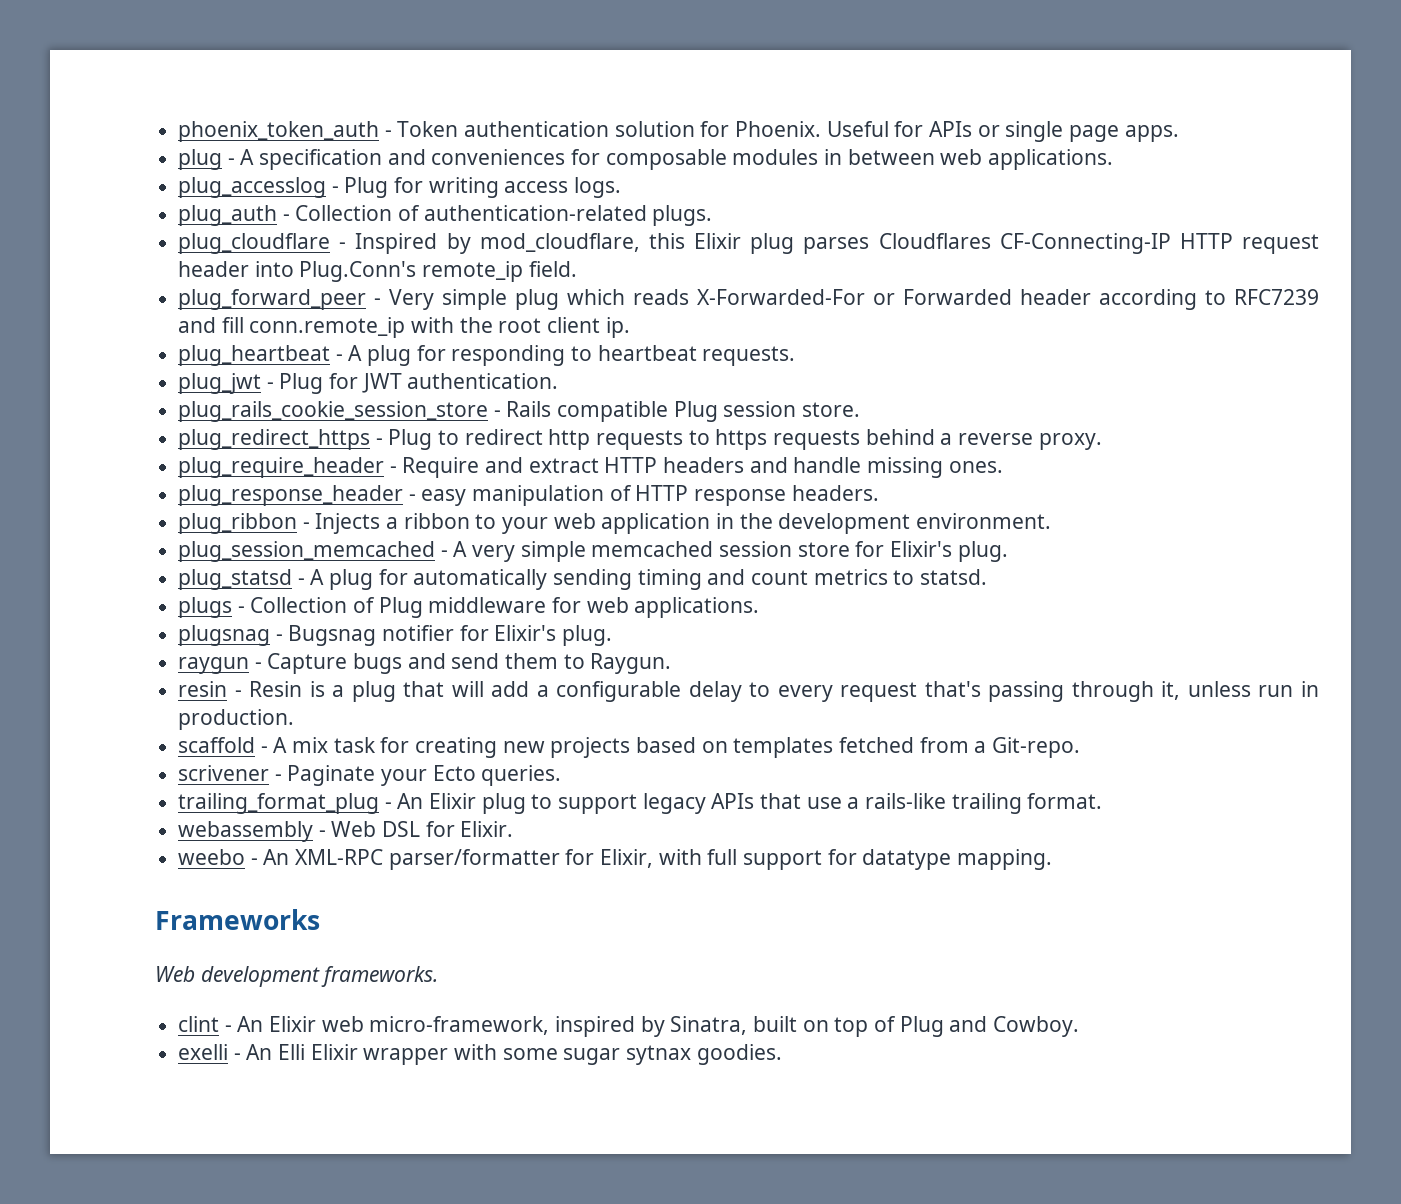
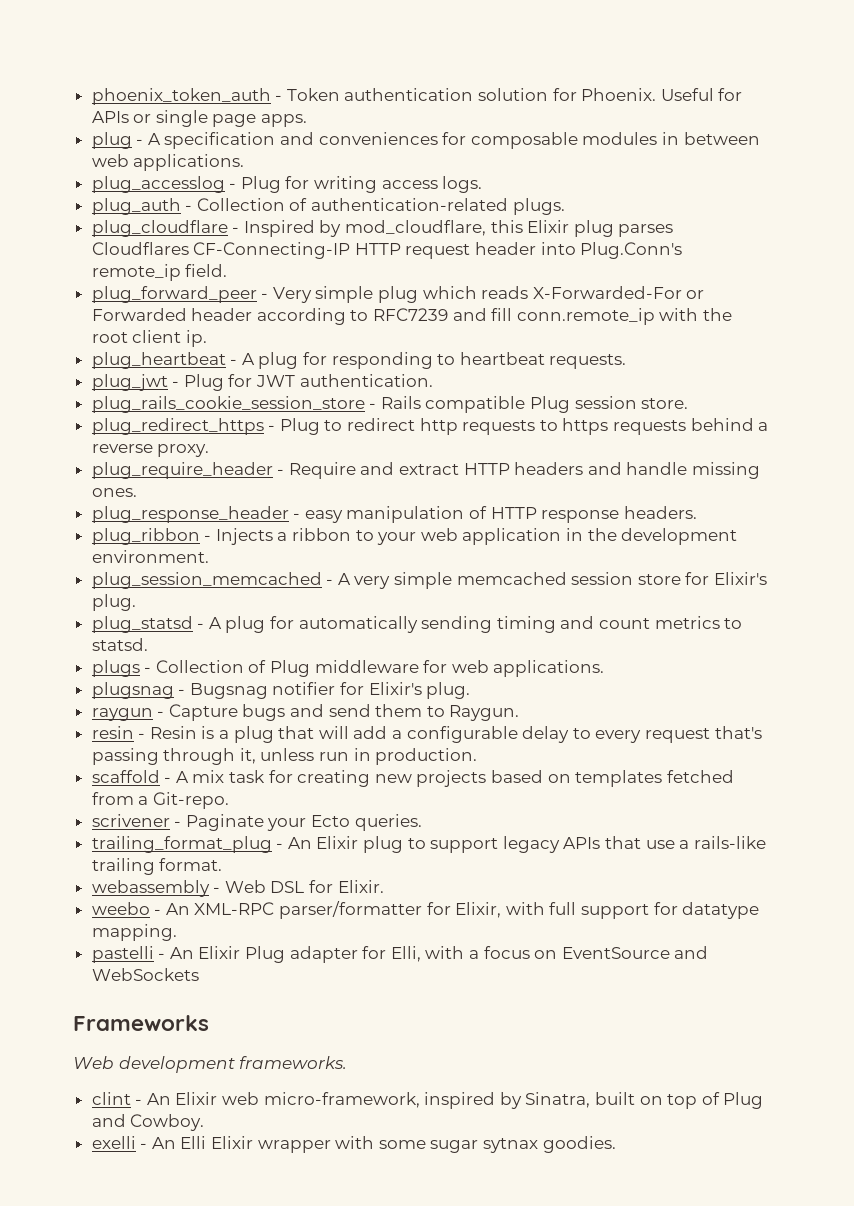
(1053, 859) none -> [91,946,709,963] [91,968,199,981] // pastelli - An Elixir Plug adapter for Elli, with a focus on EventSource and WebSockets

